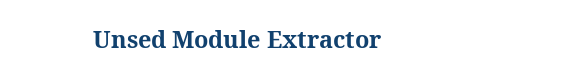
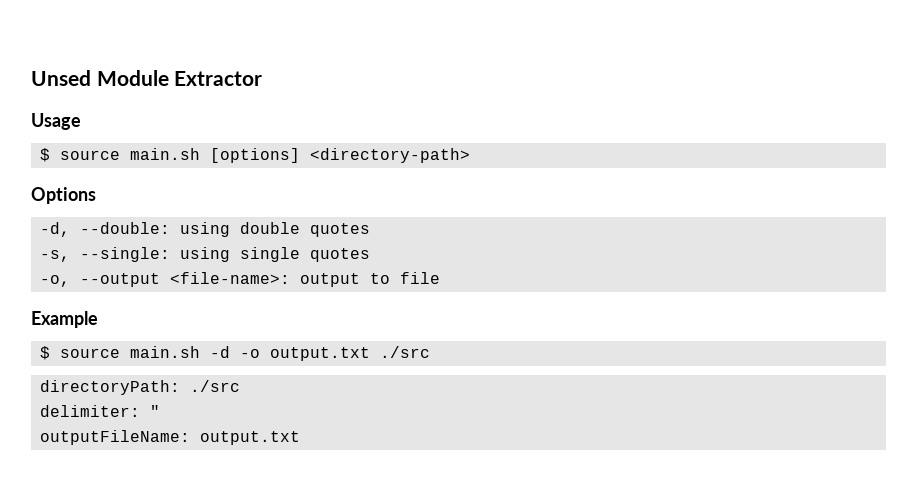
(381, 39) none -> [31,113,81,130] [39,148,470,163] [31,187,96,204] [39,222,370,237] [39,247,370,262] [39,272,440,287] [31,311,98,328] [39,346,430,361] [39,380,240,395] [39,405,160,417] [39,430,300,445] // Usage // $ source main.sh [options] <directory-path> // Options // -d, --double: using double quotes // -s, --single: using single quotes // -o, --output <file-name>: output to file // Example // $ source main.sh -d -o output.txt ./src // directoryPath: ./src // delimiter: " // outputFileName: output.txt

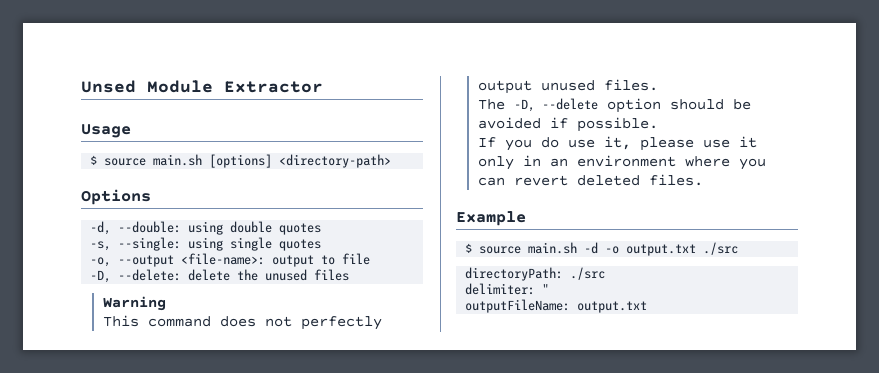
(440, 278) none -> [90,269,350,283] [102,296,166,311] [102,315,382,330] [477,79,658,94] [477,98,751,113] [477,117,658,132] [477,136,757,151] [477,155,766,170] [477,174,703,186] // -D, --delete: delete the unused files // Warning // This command does not perfectly output unused files. // The -D, --delete option should be avoided if possible. // If you do use it, please use it only in an environment where you can revert deleted files.

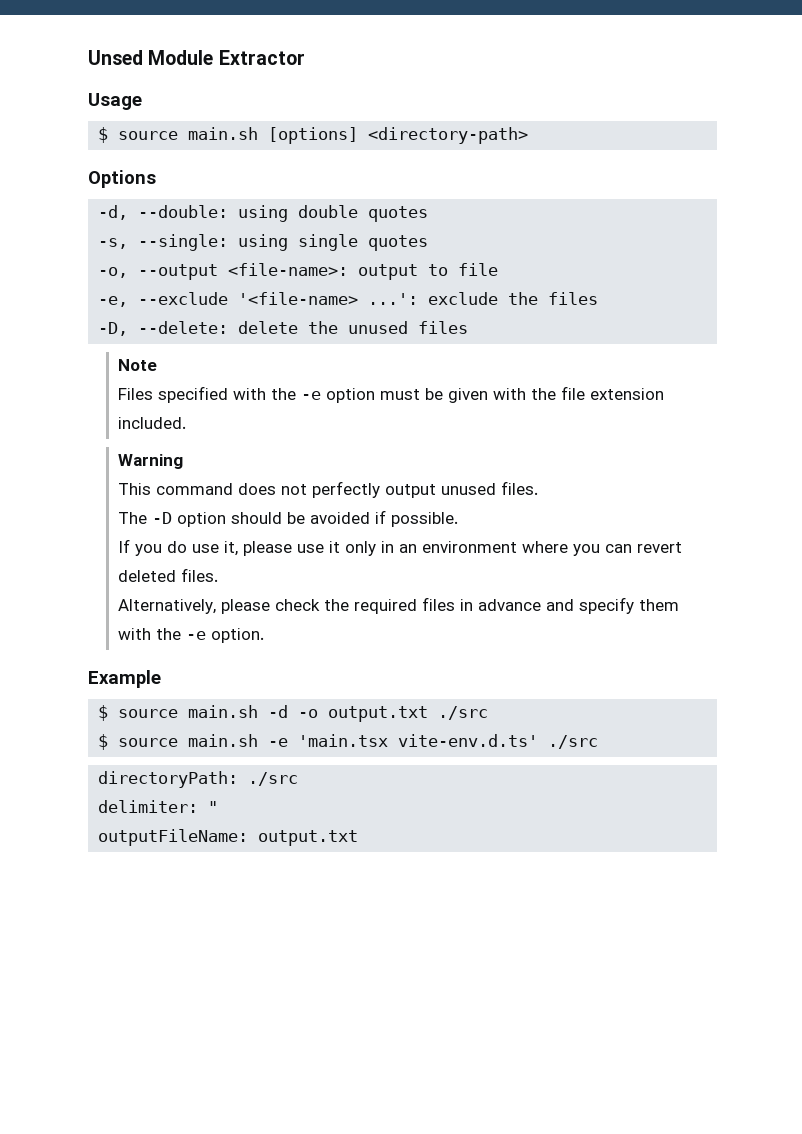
(371, 259) none -> [98,292,599,307] // -e, --exclude '<file-name> ...': exclude the files
(350, 275) none -> [118,359,158,371] [118,386,665,403] [118,417,187,429] // Note // Files specified with the -e option must be given with the file extension included.
[513,98,598,112] -D, --delete -> [152,512,173,524] -D
(703, 180) none -> [118,597,680,614] [118,628,265,643] // Alternatively, please check the required files in advance and specify them with the -e option.
(739, 248) none -> [98,734,599,750] // $ source main.sh -e 'main.tsx vite-env.d.ts' ./src

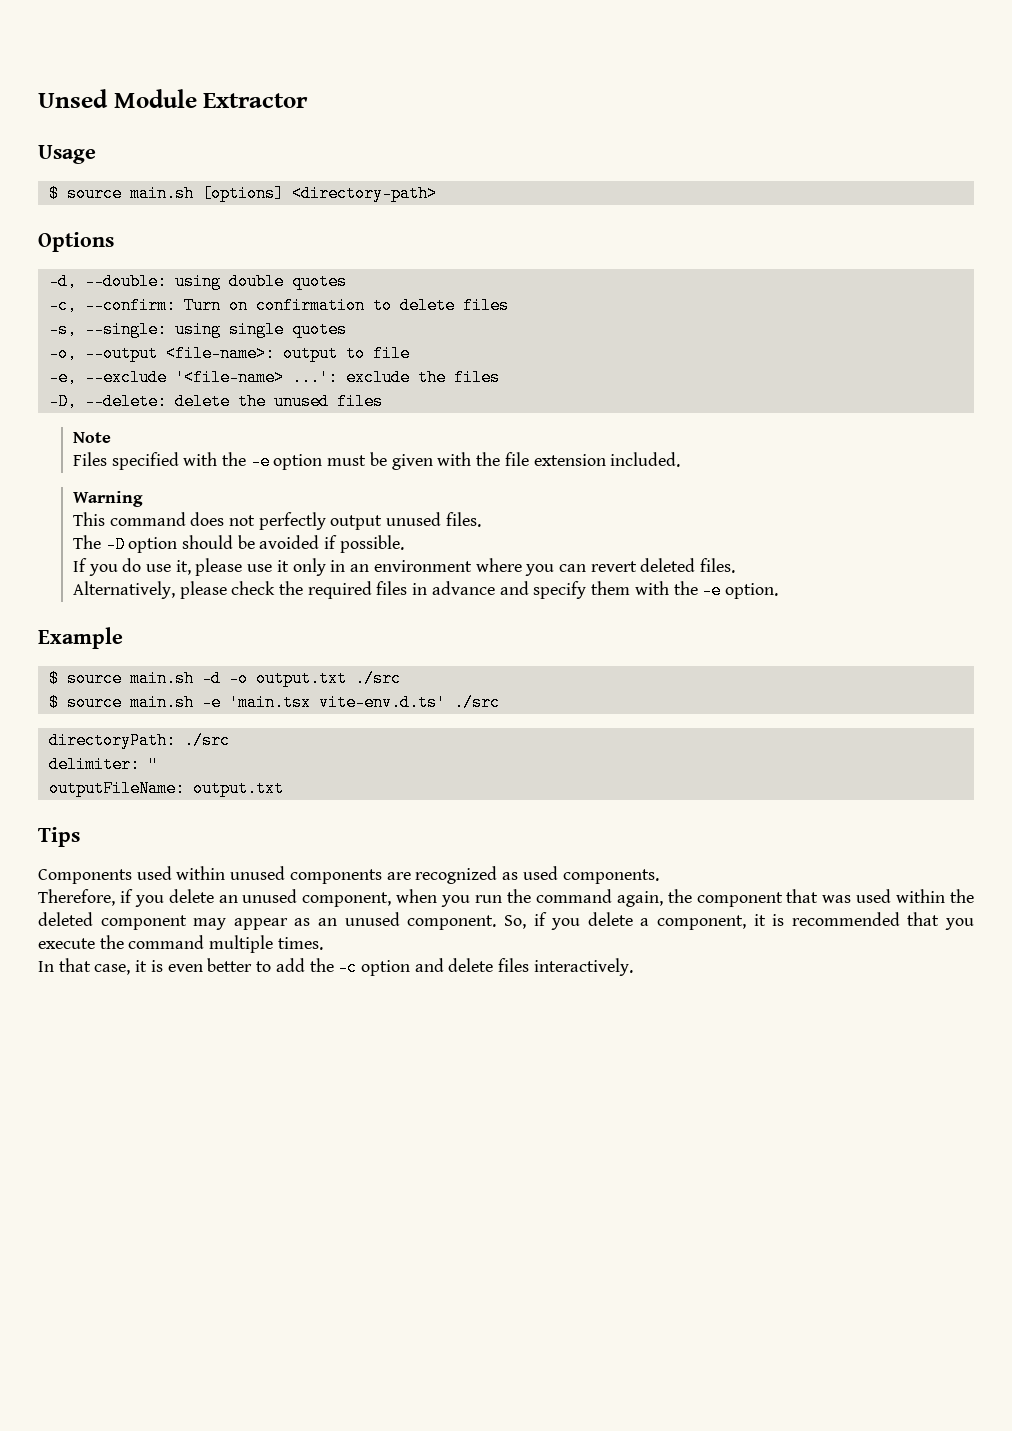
(429, 214) none -> [48,297,509,314] // -c, --confirm: Turn on confirmation to delete files
(359, 838) none -> [38,827,80,847] [38,866,659,884] [38,889,975,907] [38,912,974,930] [38,935,323,953] [38,958,633,976] // Tips // Components used within unused components are recognized as used components. // Therefore, if you delete an unused component, when you run the command again, the component that was used within the deleted component may appear as an unused component. So, if you delete a component, it is recommended that you execute the command multiple times. // In that case, it is even better to add the -c option and delete files interactively.

